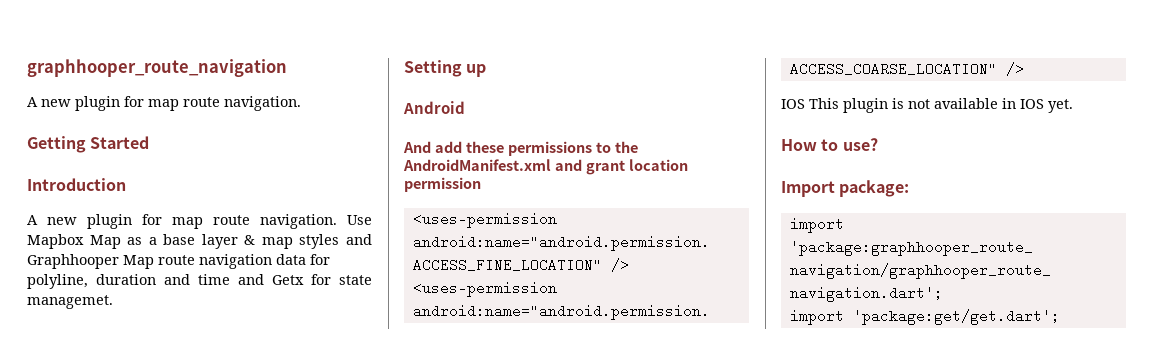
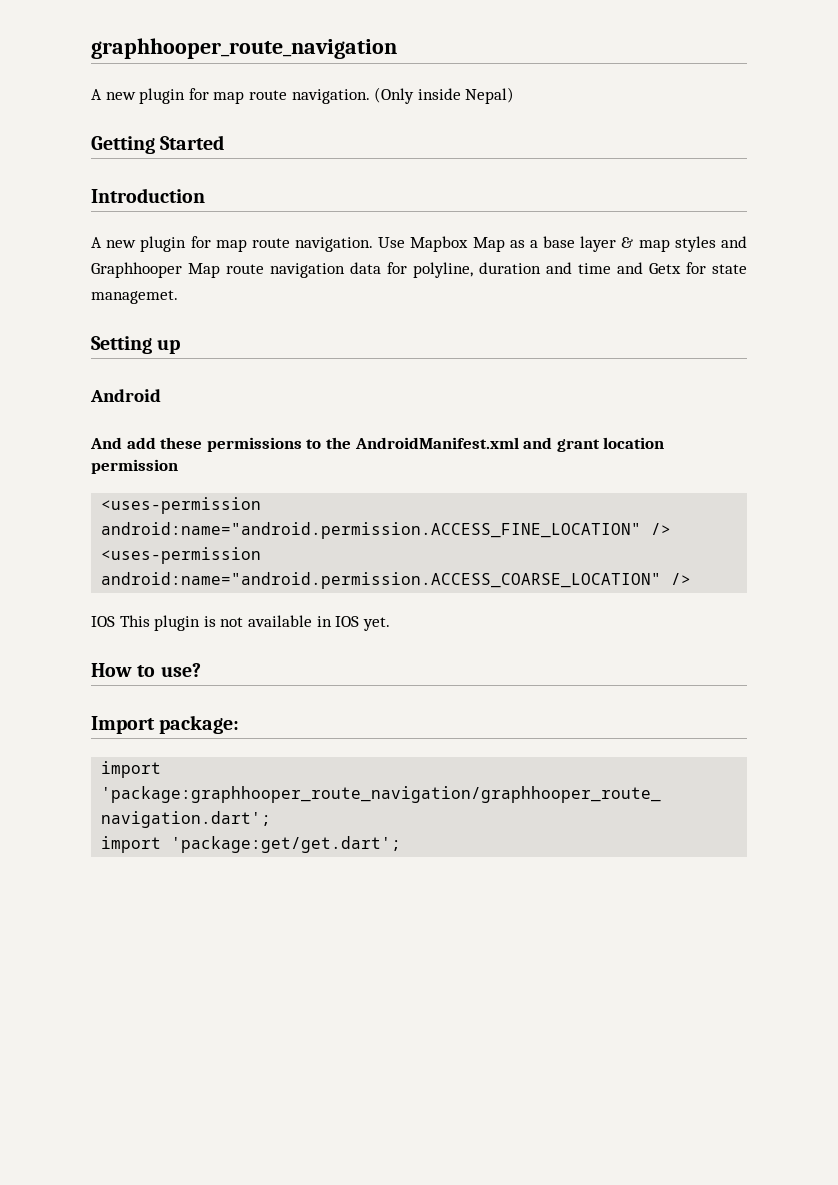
(301, 103) none -> [374,87,515,104] (Only inside Nepal)

